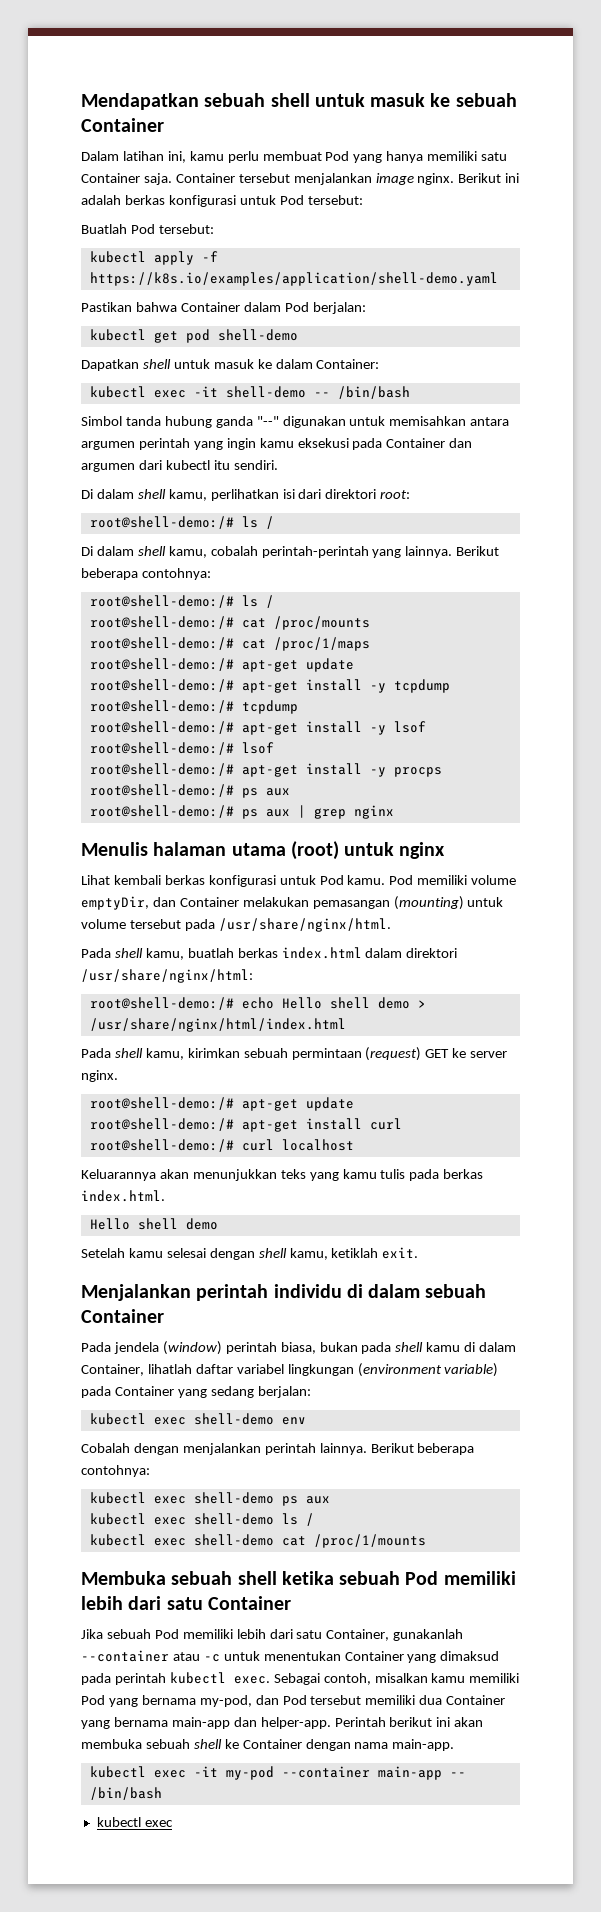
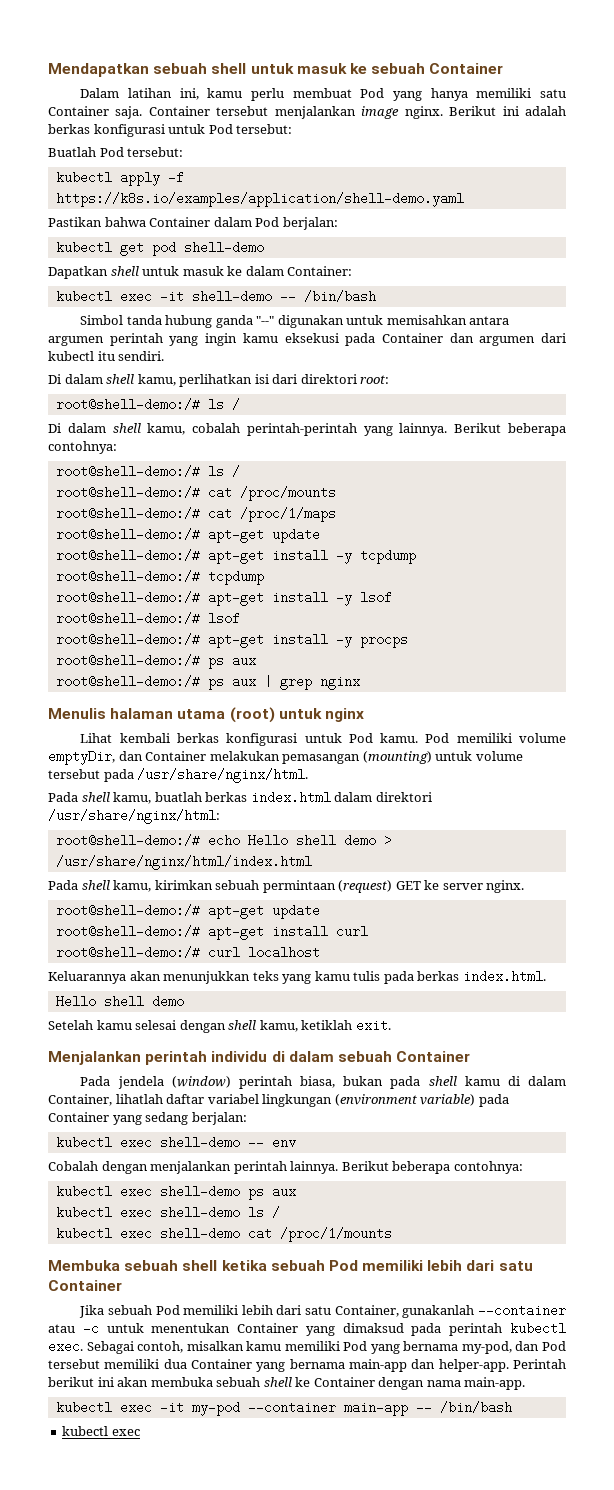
(274, 1419) none -> [247,1136,264,1149] --

